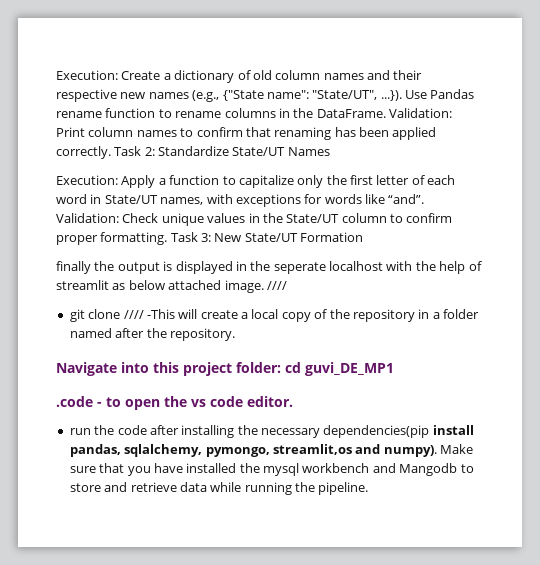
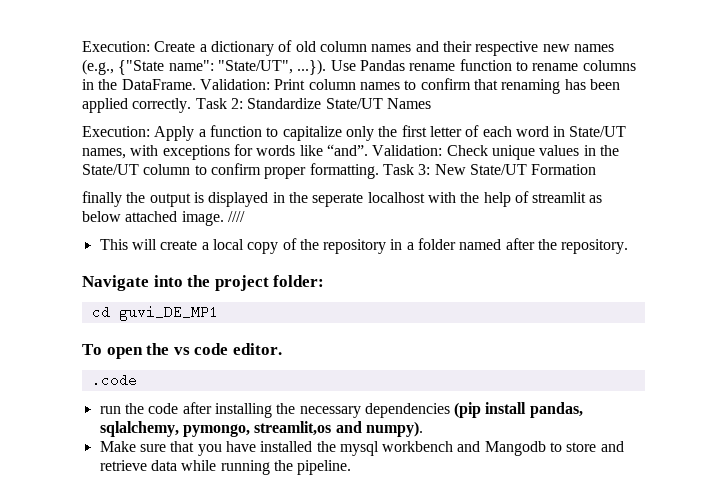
[69,309,175,322] git clone //// -This -> [99,239,128,250] This
[153,362,179,373] this -> [187,275,211,287] the
(281, 367) none -> (325, 281) //
[56,396,121,407] .code - to -> [82,344,102,355] To
(293, 401) none -> [91,373,137,387] // .code
[323,425,430,438] dependencies(pip -> [364,402,482,418] dependencies (pip
(437, 451) none -> (423, 429) //

